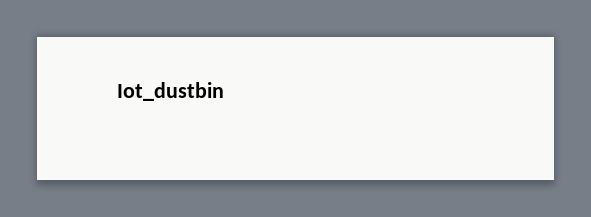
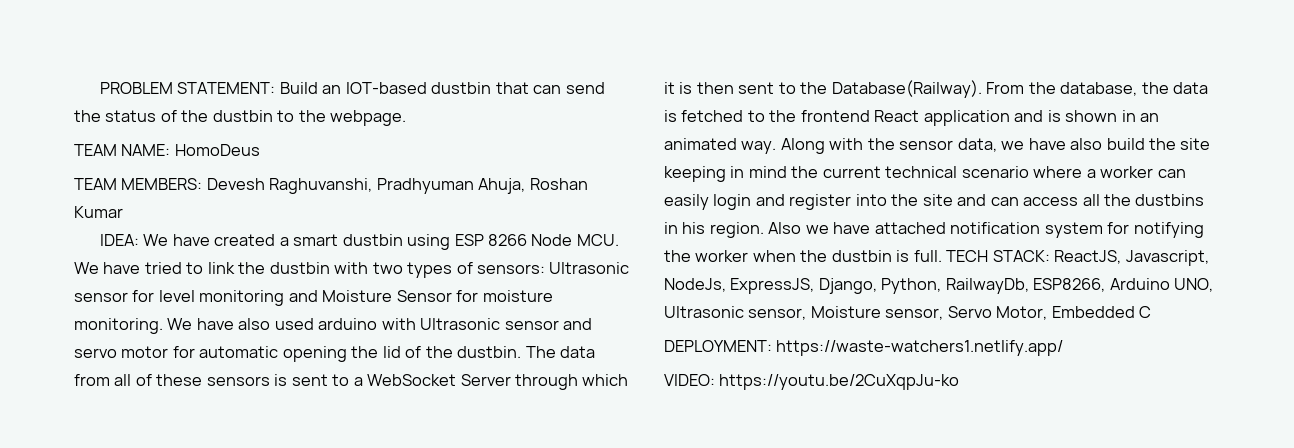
[117,82,224,101] Iot_dustbin -> [99,82,605,94] [74,110,407,126] [74,144,260,156] [74,178,588,194] [74,206,123,218] [99,234,619,250] [74,262,630,278] [74,290,553,306] [74,318,593,334] [74,346,596,362] [74,374,629,390] [664,80,1209,98] [664,110,1160,126] [664,138,1211,154] [664,166,1186,182] [664,194,1205,210] [664,222,1204,238] [664,250,1209,266] [664,278,1214,294] [664,306,1152,320] [664,340,1064,356] [664,374,960,390] PROBLEM STATEMENT: Build an IOT-based dustbin that can send the status of the dustbin to the webpage. // TEAM NAME: HomoDeus // TEAM MEMBERS: Devesh Raghuvanshi, Pradhyuman Ahuja, Roshan Kumar // IDEA: We have created a smart dustbin using ESP 8266 Node MCU. We have tried to link the dustbin with two types of sensors: Ultrasonic sensor for level monitoring and Moisture Sensor for moisture monitoring. We have also used arduino with Ultrasonic sensor and servo motor for automatic opening the lid of the dustbin. The data from all of these sensors is sent to a WebSocket Server through which it is then sent to the Database(Railway). From the database, the data is fetched to the frontend React application and is shown in an animated way. Along with the sensor data, we have also build the site keeping in mind the current technical scenario where a worker can easily login and register into the site and can access all the dustbins in his region. Also we have attached notification system for notifying the worker when the dustbin is full. TECH STACK: ReactJS, Javascript, NodeJs, ExpressJS, Django, Python, RailwayDb, ESP8266, Arduino UNO, Ultrasonic sensor, Moisture sensor, Servo Motor, Embedded C // DEPLOYMENT: https://waste-watchers1.netlify.app/ // VIDEO: https://youtu.be/2CuXqpJu-ko

